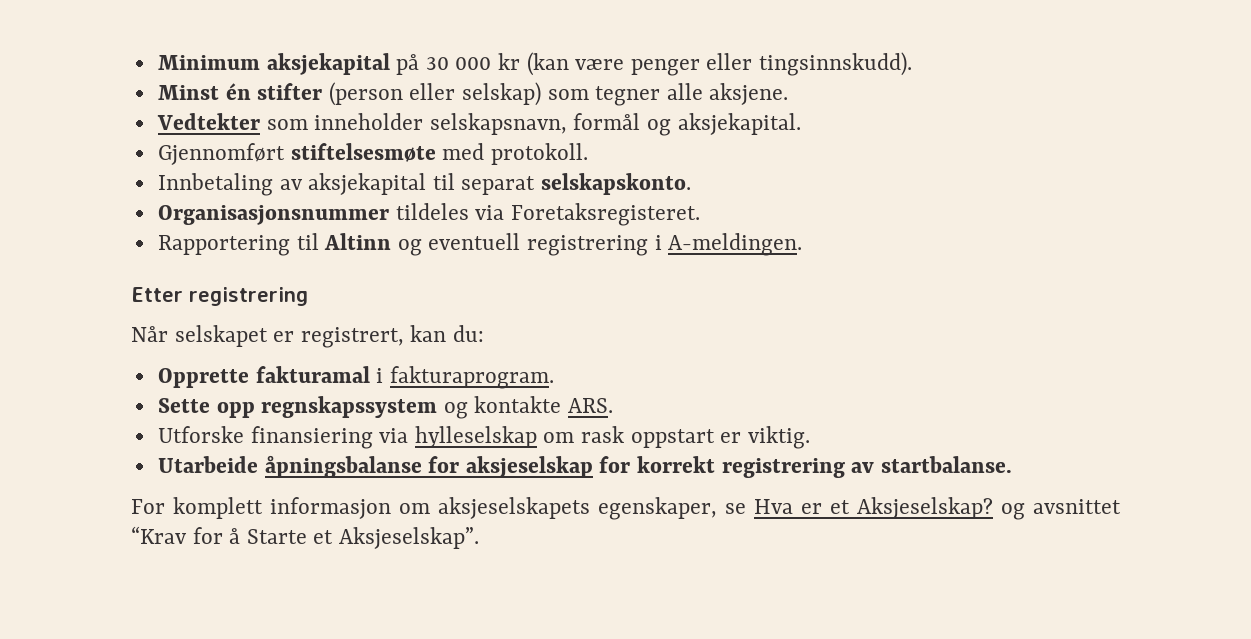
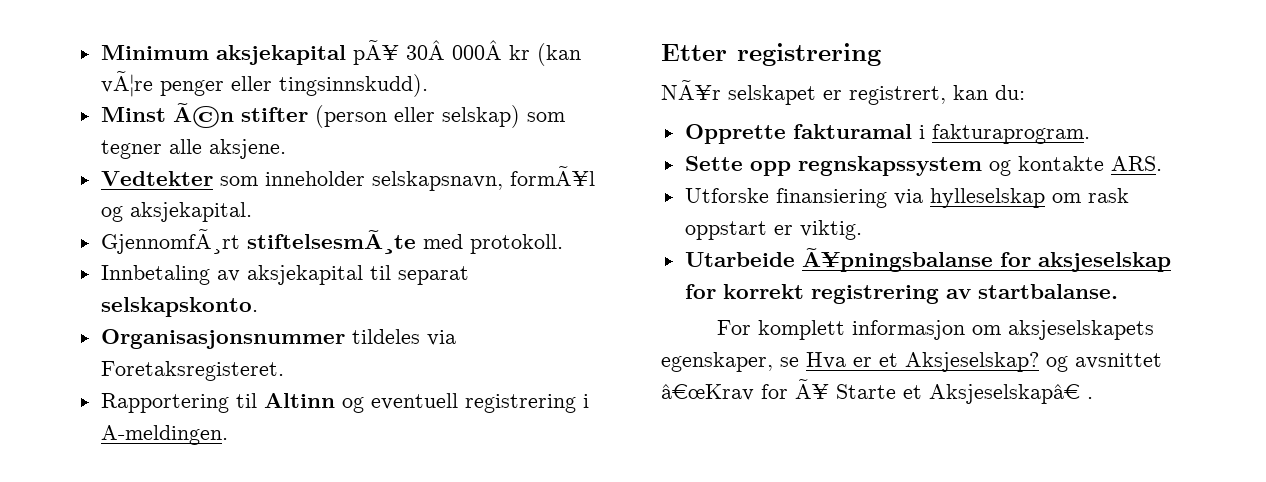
[396,54,492,75] på 30 000 -> [352,39,502,65] pÃ¥ 30Â 000Â
[575,59,625,70] være -> [100,70,153,97] vÃ¦re
[225,83,251,100] én -> [172,103,234,128] Ã©n
[573,113,641,130] formål -> [509,165,595,186] formÃ¥l
[157,143,436,165] Gjennomført stiftelsesmøte -> [100,228,416,254] GjennomfÃ¸rt stiftelsesmÃ¸te
[131,326,168,342] Når -> [661,79,721,100] NÃ¥r
[264,455,422,478] åpningsbalanse -> [801,248,993,272] Ã¥pningsbalanse
[131,526,480,549] “Krav for å Starte et Aksjeselskap”. -> [661,378,1093,404] â€œKrav for Ã¥ Starte et Aksjeselskapâ€ .

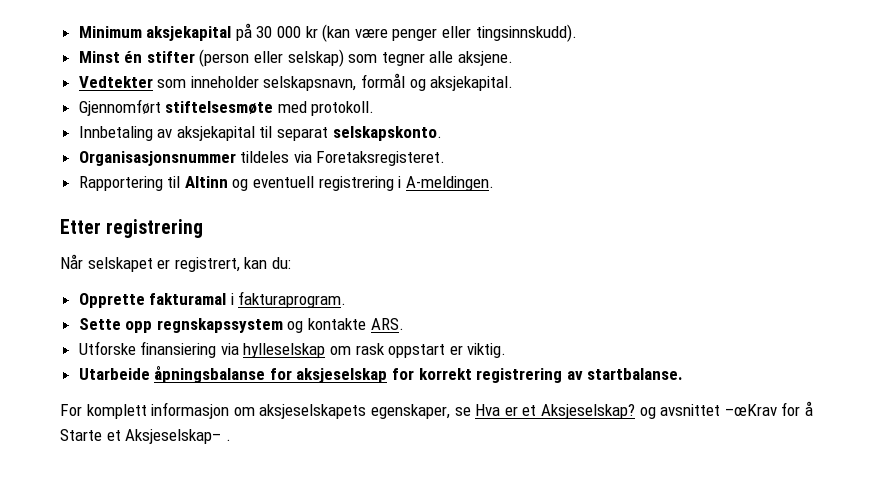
[352,39,502,65] pÃ¥ 30Â 000Â -> [235,23,302,41] på 30 000
[100,70,153,97] vÃ¦re -> [354,28,388,38] være
[172,103,234,128] Ã©n -> [124,51,143,63] én
[509,165,595,186] formÃ¥l -> [361,73,406,88] formål
[100,228,416,254] GjennomfÃ¸rt stiftelsesmÃ¸te -> [78,99,274,116] Gjennomført stiftelsesmøte
[661,79,721,100] NÃ¥r -> [60,254,83,269] Når
[801,248,993,272] Ã¥pningsbalanse -> [154,366,266,383] åpningsbalanse
[661,378,829,401] â€œKrav for Ã¥ -> [724,401,814,416] –œKrav for å
[929,384,1080,404] Aksjeselskapâ€ -> [125,429,222,444] Aksjeselskap–

